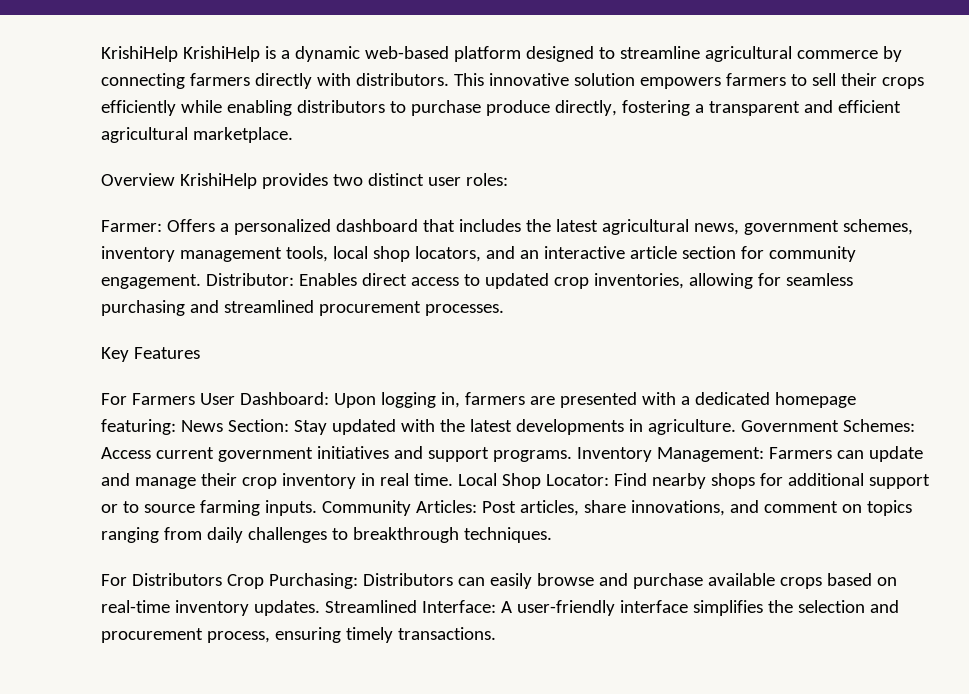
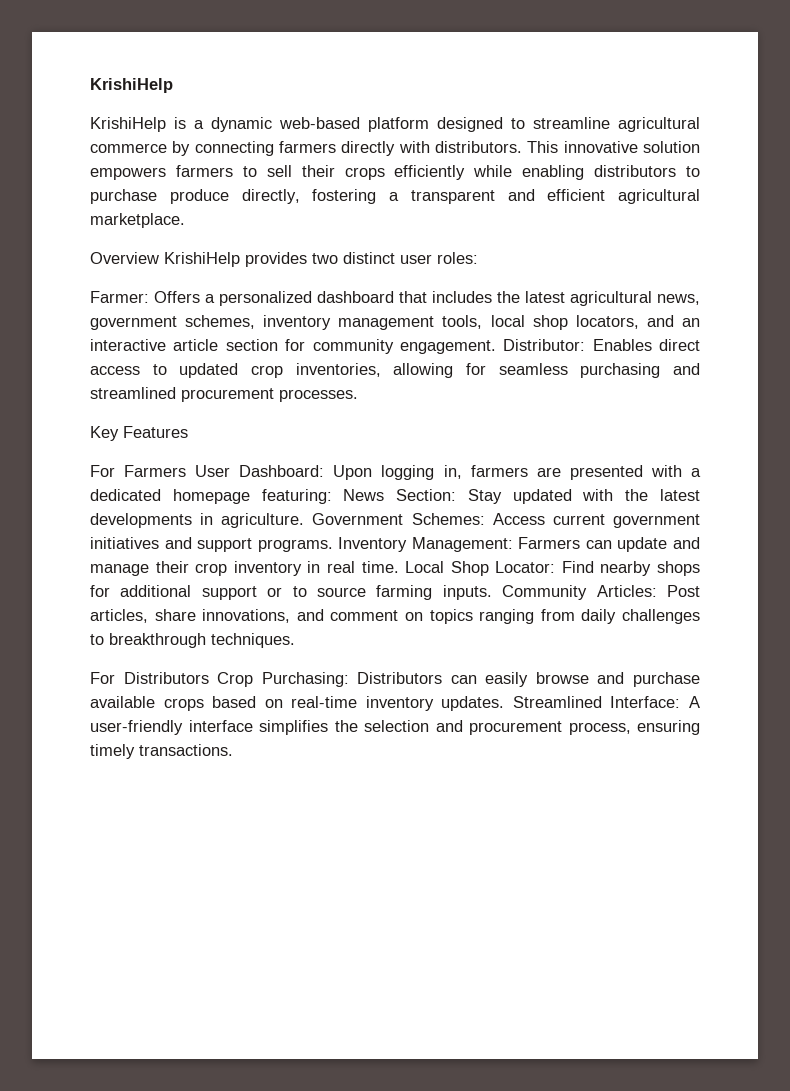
[101,46,178,62] KrishiHelp -> [90,78,173,93] KrishiHelp //

